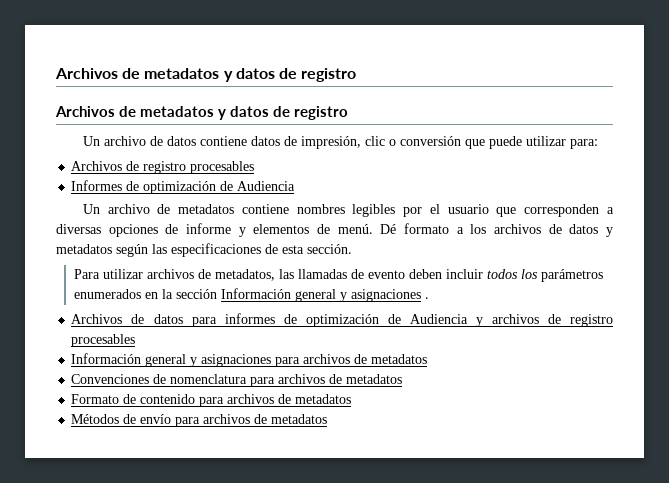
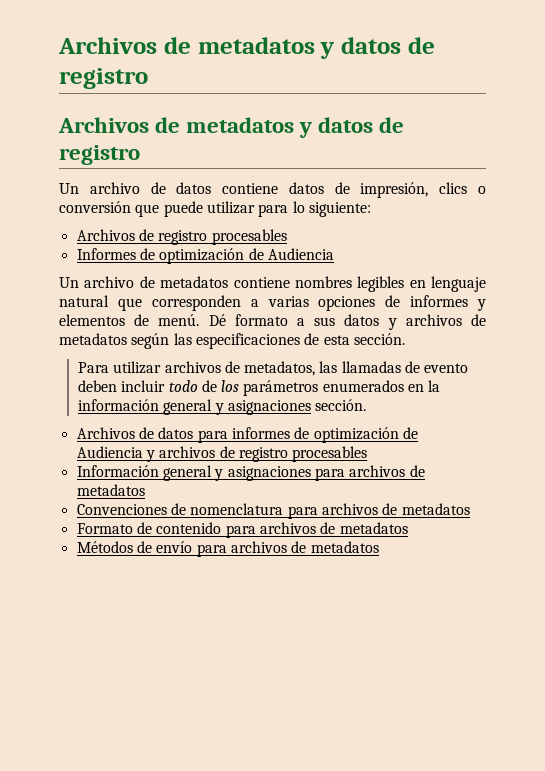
[364,136,385,146] clic -> [439,182,468,194] clics
[569,139,598,149] para: -> [258,201,371,217] para lo siguiente:
[403,204,489,217] por el usuario -> [409,276,486,292] [59,295,109,307] en lenguaje natural
[56,224,101,234] diversas -> [267,296,309,307] varias
[186,223,231,234] informe -> [410,295,469,307] informes
[470,224,614,237] los archivos de datos y -> [314,314,486,330] sus datos y archivos de
[486,269,518,279] todos -> [168,380,217,392] todo de
[175,288,429,302] sección Información general y asignaciones . -> [77,399,367,415] información general y asignaciones sección.

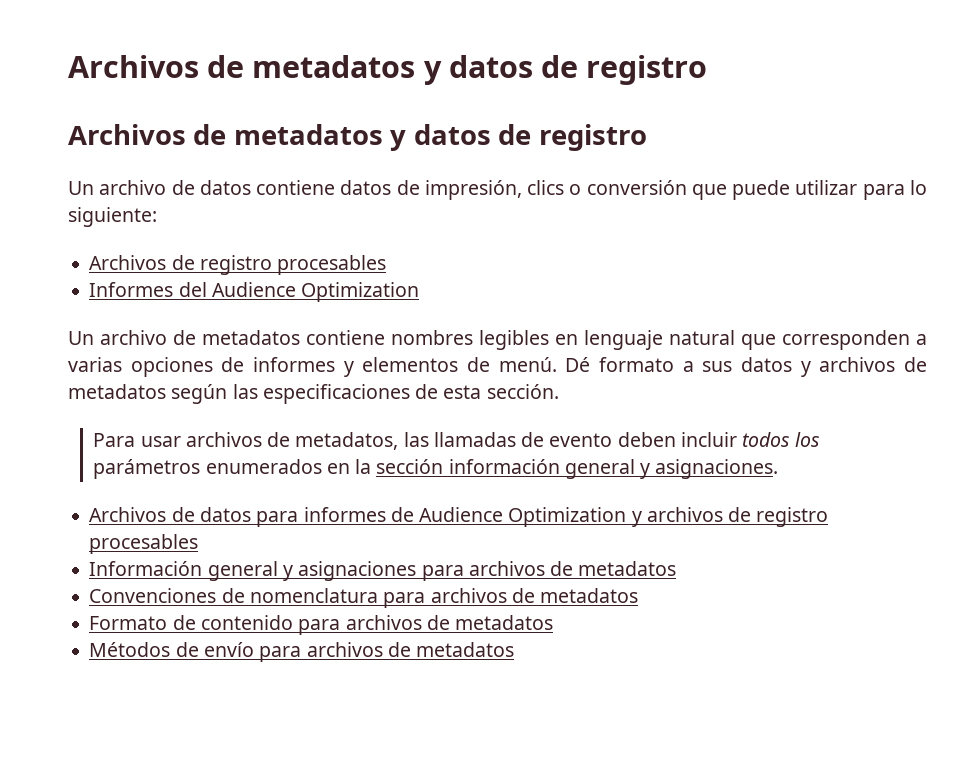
[139,248,334,264] de optimización de Audiencia -> [178,282,420,302] del Audience Optimization
[113,361,162,374] utilizar -> [140,436,181,447] usar
[168,380,217,392] todo de -> [742,432,791,447] todos
(441, 386) none -> [376,459,444,474] sección
[227,399,367,415] asignaciones sección. -> [655,459,779,479] asignaciones.
[313,427,418,443] [76,446,143,458] optimización de Audiencia -> [419,507,627,527] Audience Optimization

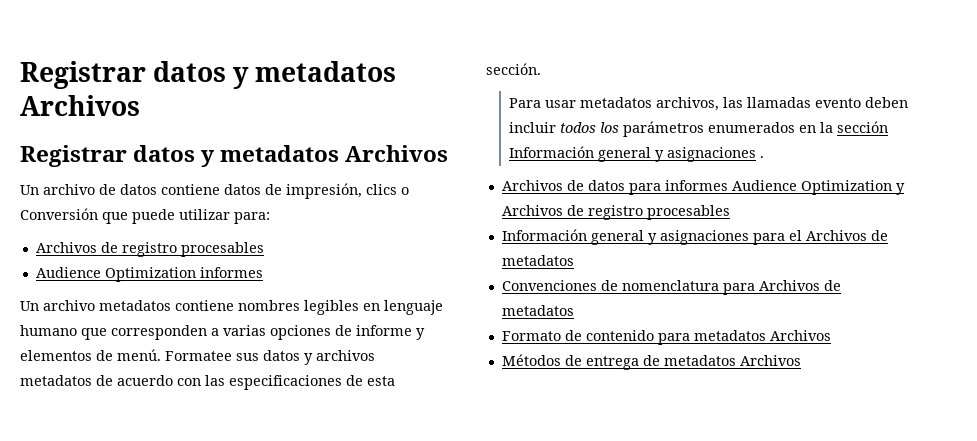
[68,55,708,85] [68,124,647,151] Archivos de metadatos y datos de registro // Archivos de metadatos y datos de registro -> [20,61,397,89] [20,95,140,116] [20,145,449,167] Registrar datos y metadatos Archivos // Registrar datos y metadatos Archivos
[586,180,687,195] conversión -> [20,208,98,220] Conversión
[862,180,927,200] [68,207,157,227] [89,255,387,275] [89,282,420,302] [68,330,196,345] para lo siguiente: // Archivos de registro procesables // Informes del Audience Optimization // Un archivo de -> [234,212,270,224] [35,242,264,257] [35,267,263,282] [20,300,95,311] para: // Archivos de registro procesables // Audience Optimization informes // Un archivo
[669,330,735,345] natural -> [20,325,77,336] humano
[252,357,335,372] informes -> [356,325,412,336] informe
[565,357,694,372] Dé formato a -> [165,351,232,361] Formatee
[903,357,927,372] [68,384,228,404] de metadatos según -> [20,375,201,386] metadatos de acuerdo con
[185,432,399,450] archivos de metadatos, -> [579,97,719,111] metadatos archivos,
[521,432,545,447] de -> (811, 102) none
[448,459,779,479] información general y asignaciones. -> [508,146,764,162] Información general y asignaciones .
[390,507,414,522] de -> (728, 185) none
[646,507,723,522] archivos -> [501,205,563,216] Archivos
[468,561,545,576] archivos -> [788,230,867,241] el Archivos
[430,588,507,603] archivos -> [758,280,820,291] Archivos
[345,615,554,630] archivos de metadatos -> [693,330,831,341] metadatos Archivos
[203,642,515,662] envío para archivos de metadatos -> [585,355,801,370] entrega de metadatos Archivos

